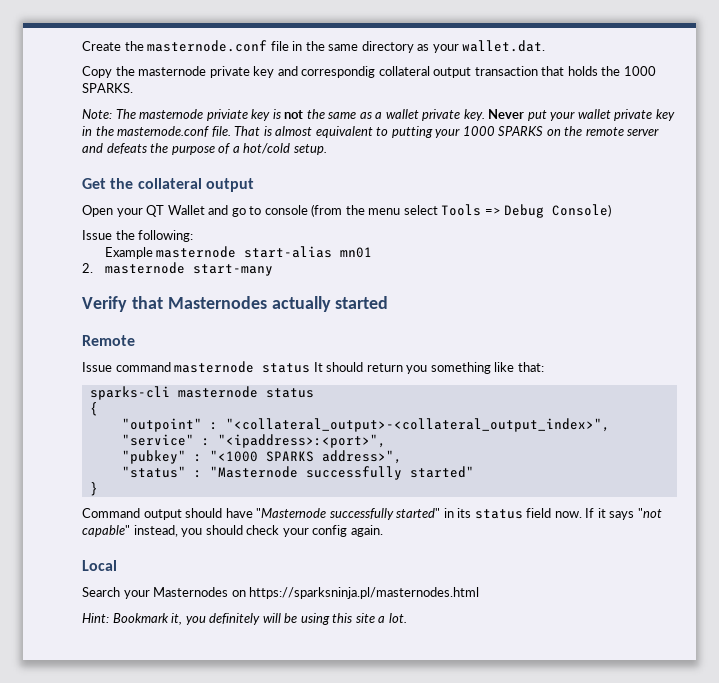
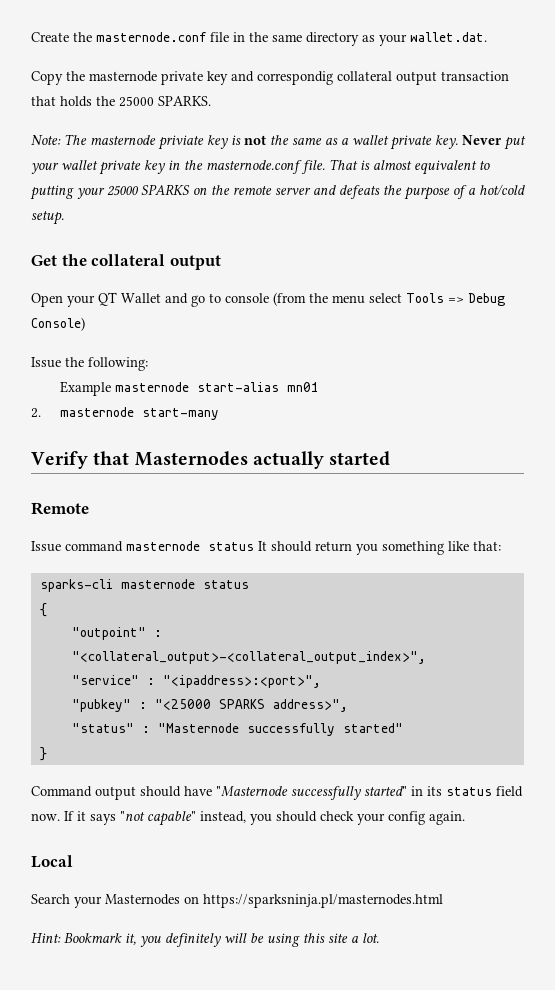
[623,66,656,76] 1000 -> [119,96,154,107] 25000
[462,126,495,136] 1000 -> [107,186,139,196] 25000
[209,450,258,462] "<1000 -> [154,699,211,710] "<25000

